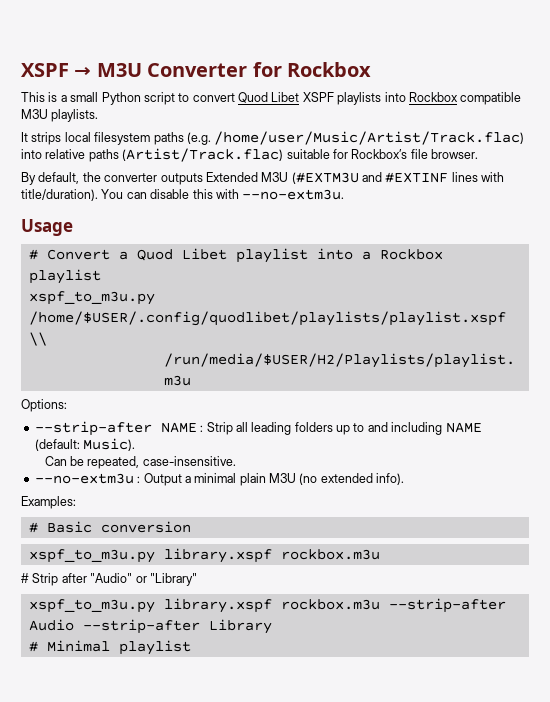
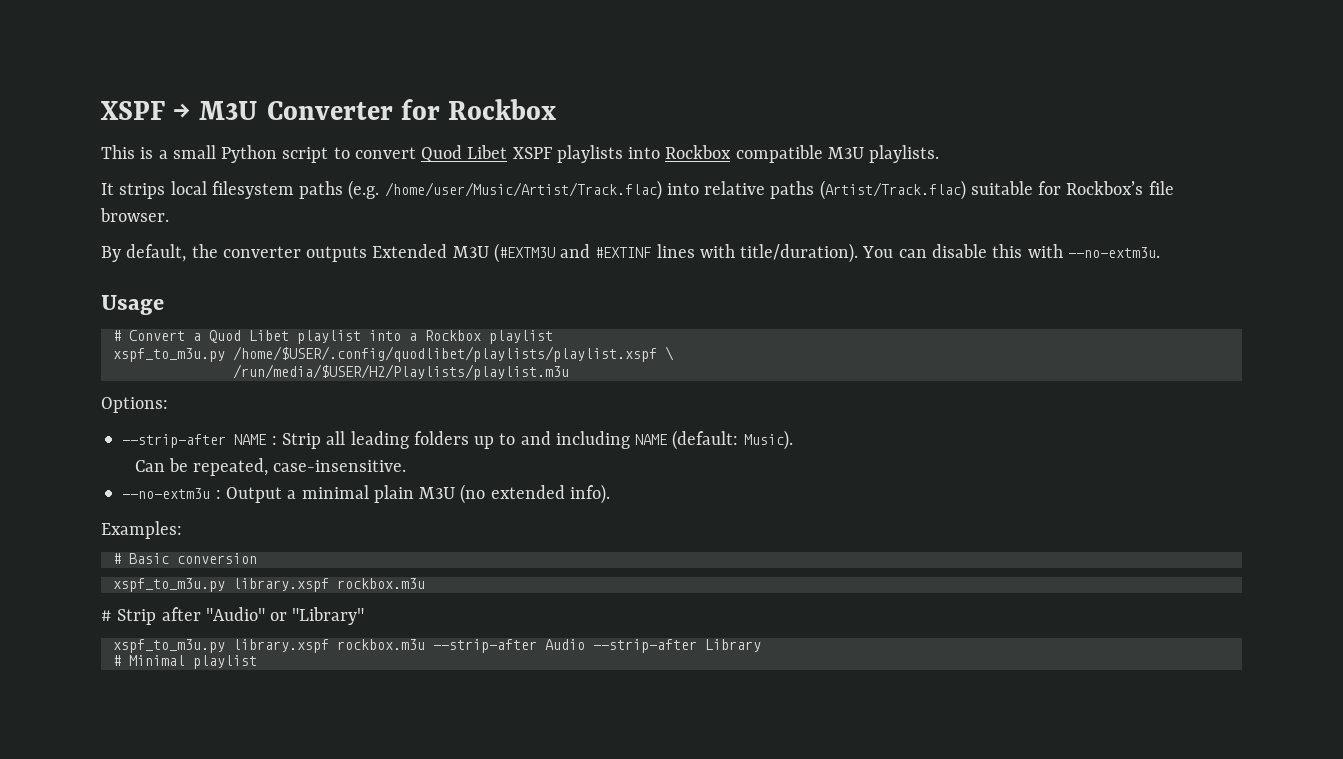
[28,332,47,346] \\ -> [664,346,674,361] \

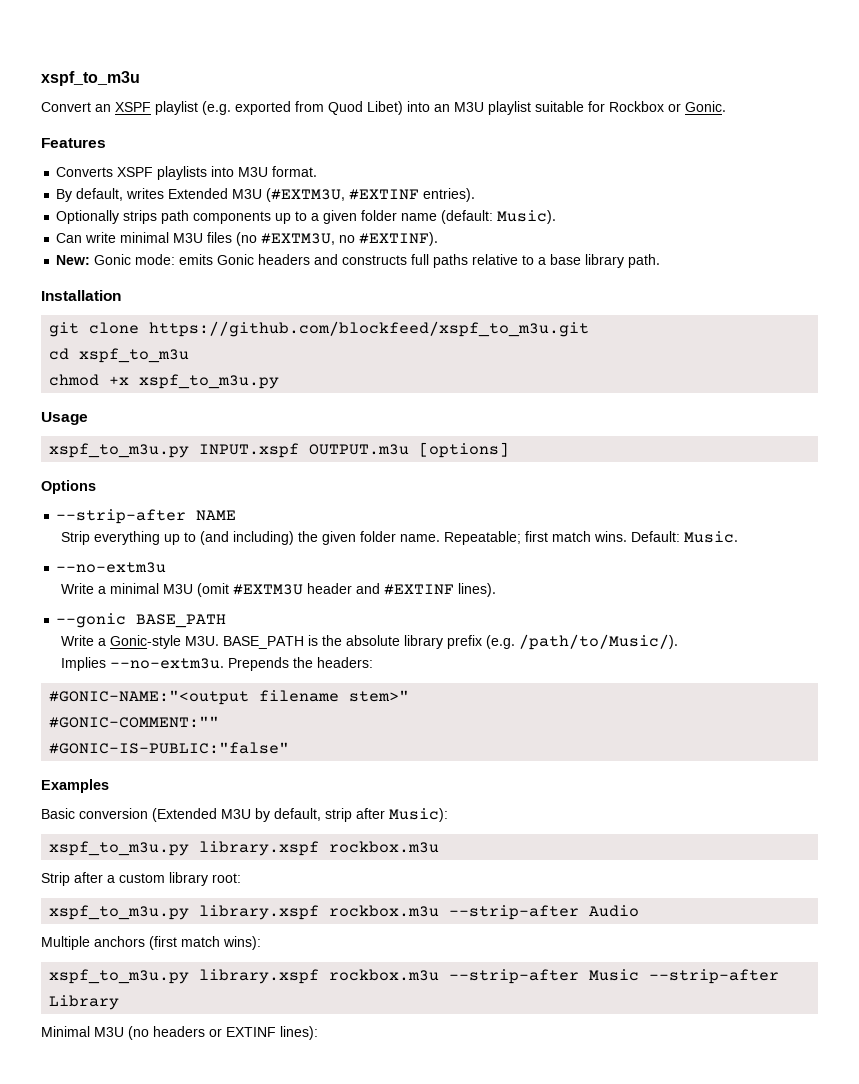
[100,99,557,120] [101,145,940,163] [101,180,1174,200] [100,208,169,222] [101,243,1160,263] [101,295,164,315] [112,330,553,344] [112,346,674,362] [232,364,569,380] [101,397,168,413] [122,430,793,450] [134,458,407,476] [122,484,610,504] [101,521,182,539] [112,553,257,564] XSPF → M3U Converter for Rockbox // This is a small Python script to convert Quod Libet XSPF playlists into Rockbox compatible M3U playlists. // It strips local filesystem paths (e.g. /home/user/Music/Artist/Track.flac) into relative paths (Artist/Track.flac) suitable for Rockbox’s file browser. // By default, the converter outputs Extended M3U (#EXTM3U and #EXTINF lines with title/duration). You can disable this with --no-extm3u. // Usage // # Convert a Quod Libet playlist into a Rockbox playlist // xspf_to_m3u.py /home/$USER/.config/quodlibet/playlists/playlist.xspf \ // /run/media/$USER/H2/Playlists/playlist.m3u // Options: // --strip-after NAME : Strip all leading folders up to and including NAME (default: Music). // Can be repeated, case-insensitive. // --no-extm3u : Output a minimal plain M3U (no extended info). // Examples: // # Basic conversion -> [41,71,140,86] [41,101,726,115] [41,138,106,148] [56,166,318,180] [56,188,476,202] [56,210,557,224] [56,232,439,246] [56,254,661,268] [41,290,121,301] [49,321,590,337] [49,348,190,363] [49,374,280,389] [41,412,88,425] [49,442,510,458] [41,480,96,494] [56,509,237,524] [61,531,739,545] [56,562,167,573] [61,583,497,597] [56,613,227,628] [61,634,679,650] [61,657,374,671] [49,690,410,705] [49,716,220,728] [49,742,290,754] [41,779,109,793] [41,808,448,822] xspf_to_m3u // Convert an XSPF playlist (e.g. exported from Quod Libet) into an M3U playlist suitable for Rockbox or Gonic. // Features // Converts XSPF playlists into M3U format. // By default, writes Extended M3U (#EXTM3U, #EXTINF entries). // Optionally strips path components up to a given folder name (default: Music). // Can write minimal M3U files (no #EXTM3U, no #EXTINF). // New: Gonic mode: emits Gonic headers and constructs full paths relative to a base library path. // Installation // git clone https://github.com/blockfeed/xspf_to_m3u.git // cd xspf_to_m3u // chmod +x xspf_to_m3u.py // Usage // xspf_to_m3u.py INPUT.xspf OUTPUT.m3u [options] // Options // --strip-after NAME // Strip everything up to (and including) the given folder name. Repeatable; first match wins. Default: Music. // --no-extm3u // Write a minimal M3U (omit #EXTM3U header and #EXTINF lines). // --gonic BASE_PATH // Write a Gonic-style M3U. BASE_PATH is the absolute library prefix (e.g. /path/to/Music/). // Implies --no-extm3u. Prepends the headers: // #GONIC-NAME:"<output filename stem>" // #GONIC-COMMENT:"" // #GONIC-IS-PUBLIC:"false" // Examples // Basic conversion (Extended M3U by default, strip after Music):
[101,610,112,621] # -> (440, 847) none
[205,607,365,625] "Audio" or "Library" -> [107,872,241,886] a custom library root:
[592,639,761,653] [112,655,257,669] --strip-after Library // # Minimal playlist -> [41,936,261,950] [49,969,780,984] [49,995,120,1010] [41,1026,318,1040] // Multiple anchors (first match wins): // xspf_to_m3u.py library.xspf rockbox.m3u --strip-after Music --strip-after Library // Minimal M3U (no headers or EXTINF lines):

